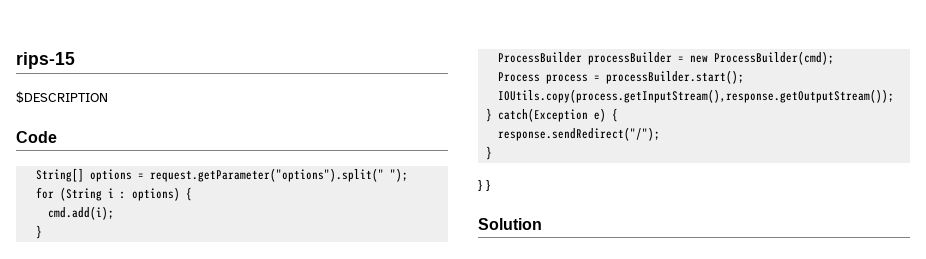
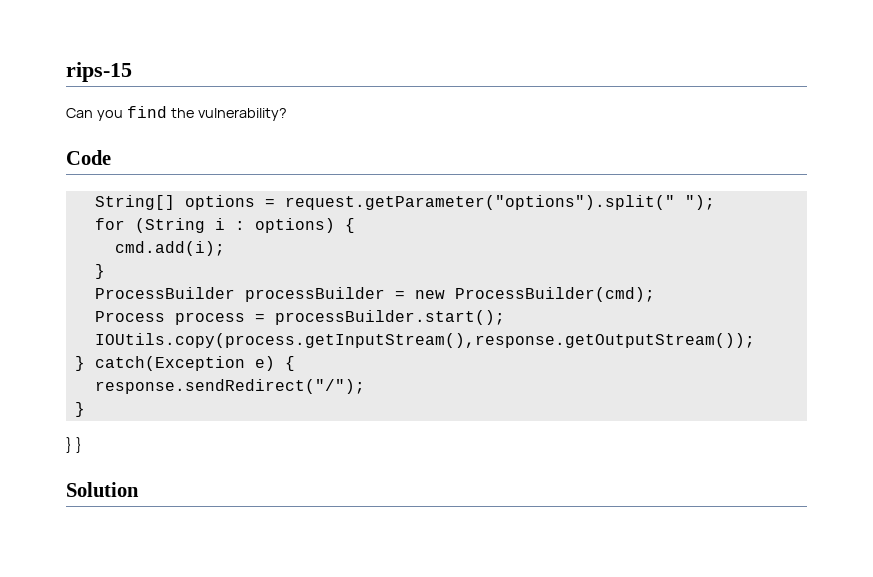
[16,91,108,103] $DESCRIPTION -> [66,106,287,121] Can you find the vulnerability?

